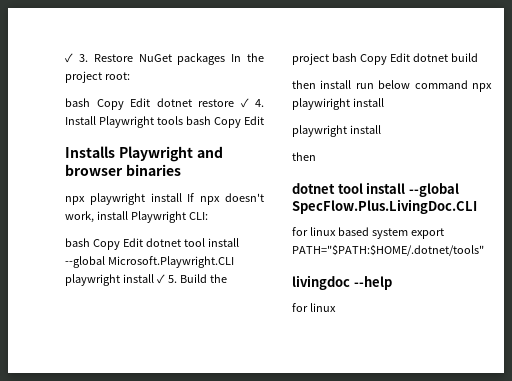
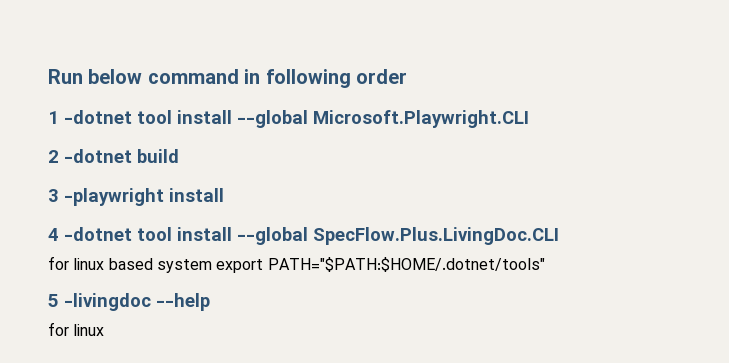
[65,53,264,65] [65,71,130,83] [65,98,264,110] [65,116,264,128] [65,146,223,162] [65,164,181,176] [65,193,264,205] [65,211,208,223] [65,238,239,250] [65,256,234,268] [65,274,227,286] [292,53,478,65] [292,80,492,92] [292,98,384,110] [292,125,381,137] [292,152,316,161] [292,183,335,194] ✓ 3. Restore NuGet packages In the project root: // bash Copy Edit dotnet restore ✓ 4. Install Playwright tools bash Copy Edit // Installs Playwright and browser binaries // npx playwright install If npx doesn't work, install Playwright CLI: // bash Copy Edit dotnet tool install --global Microsoft.Playwright.CLI playwright install ✓ 5. Build the project bash Copy Edit dotnet build // then install run below command npx playwiright install // playwright install // then // dotnet -> [48,69,407,88] [48,110,529,128] [48,149,179,163] [48,188,224,206] [48,227,132,241] Run below command in following order // 1 -dotnet tool install --global Microsoft.Playwright.CLI // 2 -dotnet build // 3 -playwright install // 4 -dotnet
[292,275,350,290] livingdoc -> [48,293,151,311] 5 -livingdoc

